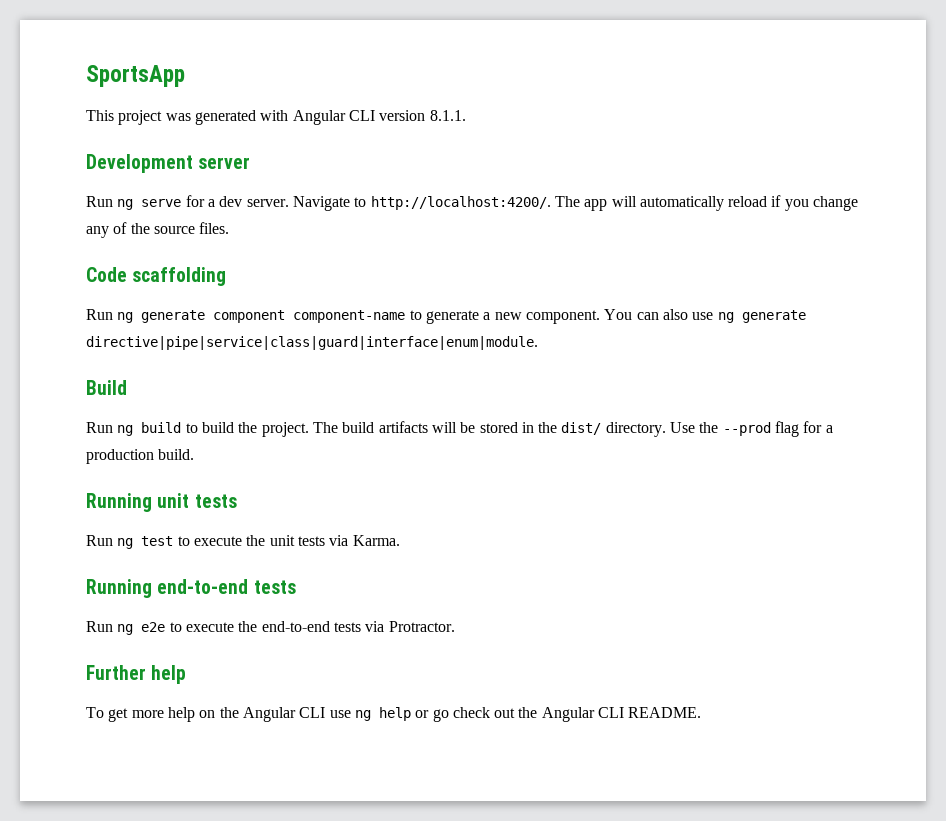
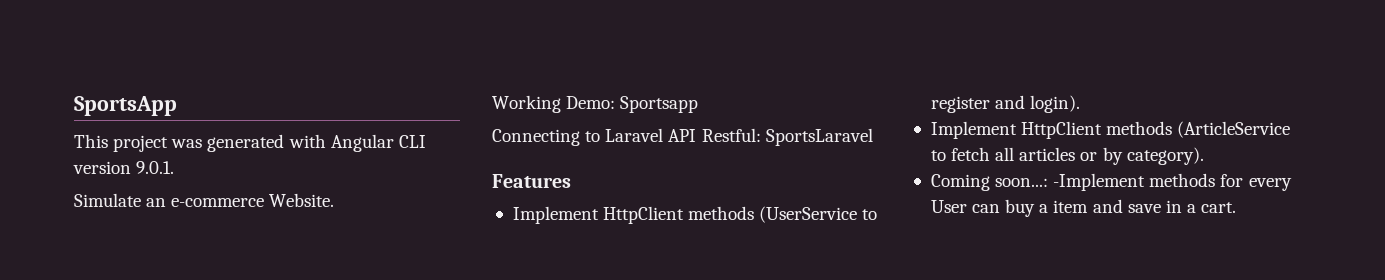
[429,110,466,121] [86,154,251,173] [86,195,859,211] [86,222,230,238] [86,267,227,286] [86,309,806,324] [86,336,538,350] [86,380,127,395] [86,421,833,437] [86,449,195,464] [86,493,237,512] [86,535,400,549] [86,579,296,598] [86,621,455,635] [86,665,187,684] [86,707,702,722] 8.1.1. // Development server // Run ng serve for a dev server. Navigate to http://localhost:4200/. The app will automatically reload if you change any of the source files. // Code scaffolding // Run ng generate component component-name to generate a new component. You can also use ng generate directive|pipe|service|class|guard|interface|enum|module. // Build // Run ng build to build the project. The build artifacts will be stored in the dist/ directory. Use the --prod flag for a production build. // Running unit tests // Run ng test to execute the unit tests via Karma. // Running end-to-end tests // Run ng e2e to execute the end-to-end tests via Protractor. // Further help // To get more help on the Angular CLI use ng help or go check out the Angular CLI README. -> [136,161,175,174] [74,193,335,207] [492,95,699,113] [492,128,873,146] [492,174,571,188] [512,206,878,224] [930,95,1081,113] [930,121,1291,139] [930,147,1204,165] [930,173,1292,191] [930,199,1237,217] 9.0.1. // Simulate an e-commerce Website. // Working Demo: Sportsapp // Connecting to Laravel API Restful: SportsLaravel // Features // Implement HttpClient methods (UserService to register and login). // Implement HttpClient methods (ArticleService to fetch all articles or by category). // Coming soon...: -Implement methods for every User can buy a item and save in a cart.

